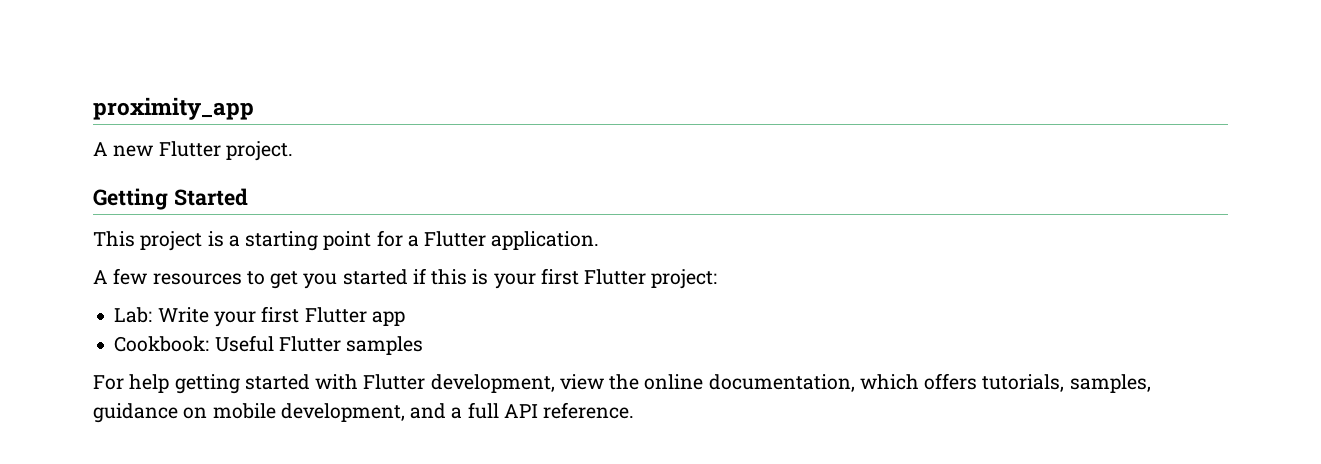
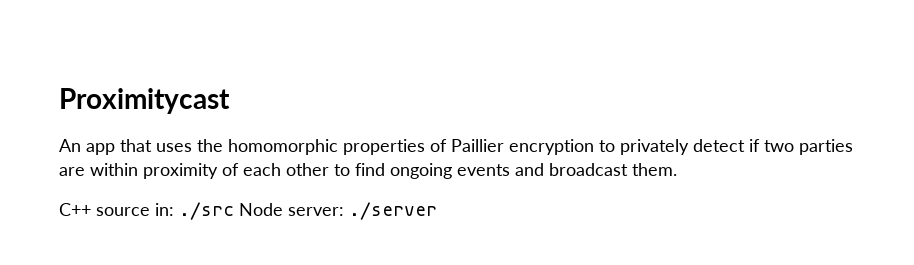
[93,97,254,120] [93,141,293,161] [93,188,248,210] [93,230,600,251] [93,268,718,289] [114,306,405,327] [114,335,424,355] [93,373,1151,394] [93,402,635,423] proximity_app // A new Flutter project. // Getting Started // This project is a starting point for a Flutter application. // A few resources to get you started if this is your first Flutter project: // Lab: Write your first Flutter app // Cookbook: Useful Flutter samples // For help getting started with Flutter development, view the online documentation, which offers tutorials, samples, guidance on mobile development, and a full API reference. -> [59,88,230,114] [59,139,853,155] [59,163,677,179] [59,202,437,220] Proximitycast // An app that uses the homomorphic properties of Paillier encryption to privately detect if two parties are within proximity of each other to find ongoing events and broadcast them. // C++ source in: ./src Node server: ./server

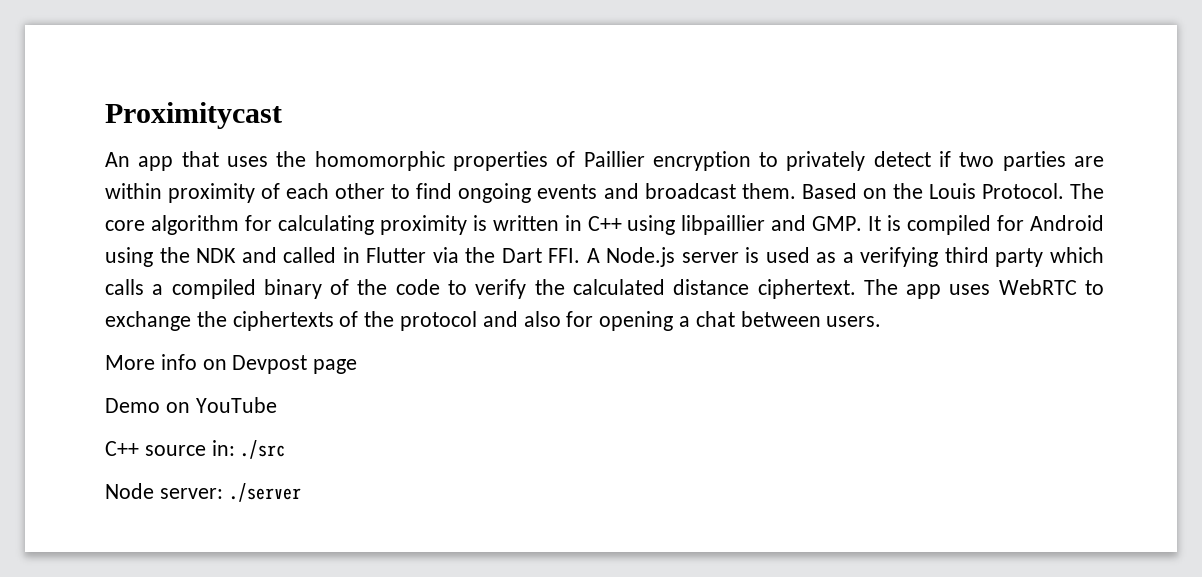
(677, 169) none -> [801,183,1104,199] [105,215,1105,235] [105,247,1104,267] [105,279,1104,299] [105,311,882,331] [105,354,358,374] [105,397,277,413] Based on the Louis Protocol. The core algorithm for calculating proximity is written in C++ using libpaillier and GMP. It is compiled for Android using the NDK and called in Flutter via the Dart FFI. A Node.js server is used as a verifying third party which calls a compiled binary of the code to verify the calculated distance ciphertext. The app uses WebRTC to exchange the ciphertexts of the protocol and also for opening a chat between users. // More info on Devpost page // Demo on YouTube
(234, 211) none -> (286, 449) //

